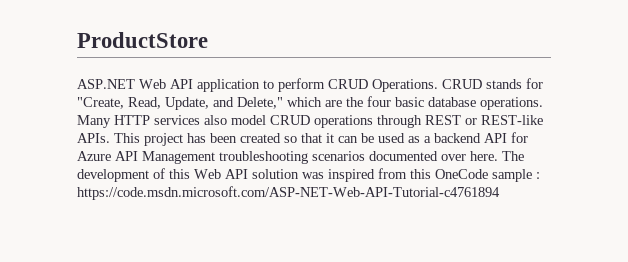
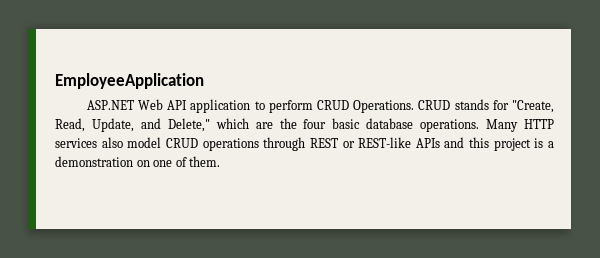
[77,32,208,48] ProductStore -> [55,73,204,89] EmployeeApplication
[77,132,528,146] [77,151,524,164] [77,168,540,182] [77,186,500,200] APIs. This project has been created so that it can be used as a backend API for Azure API Management troubleshooting scenarios documented over here. The development of this Web API solution was inspired from this OneCode sample : https://code.msdn.microsoft.com/ASP-NET-Web-API-Tutorial-c4761894 -> [415,137,555,151] [55,156,221,167] APIs and this project is a demonstration on one of them.

